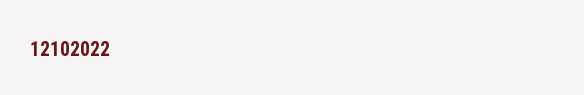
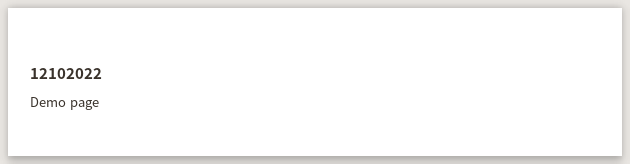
(110, 48) none -> [30,97,99,110] // Demo page

